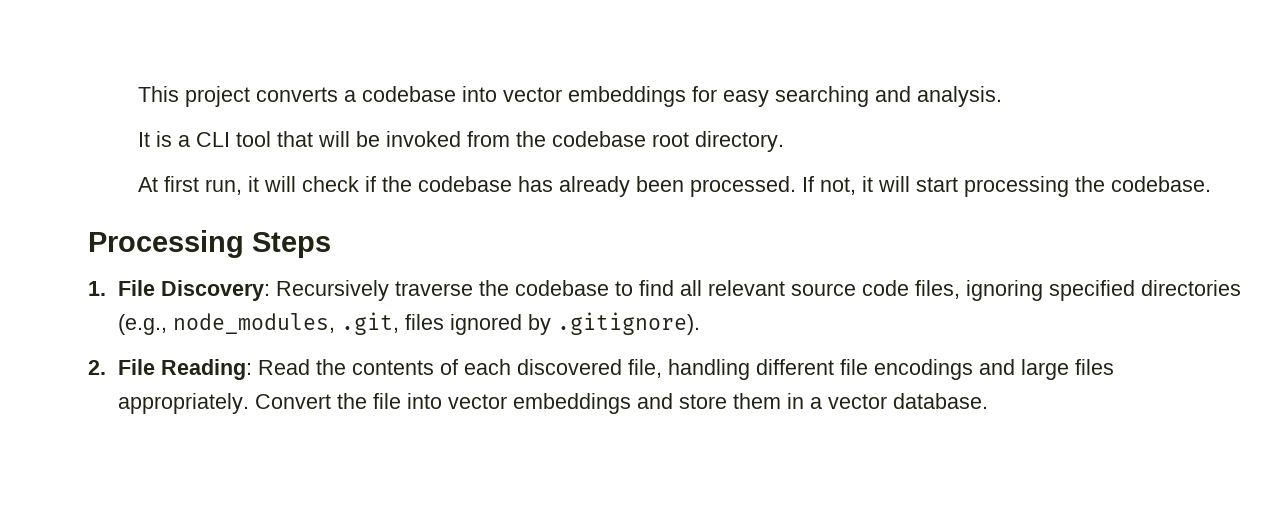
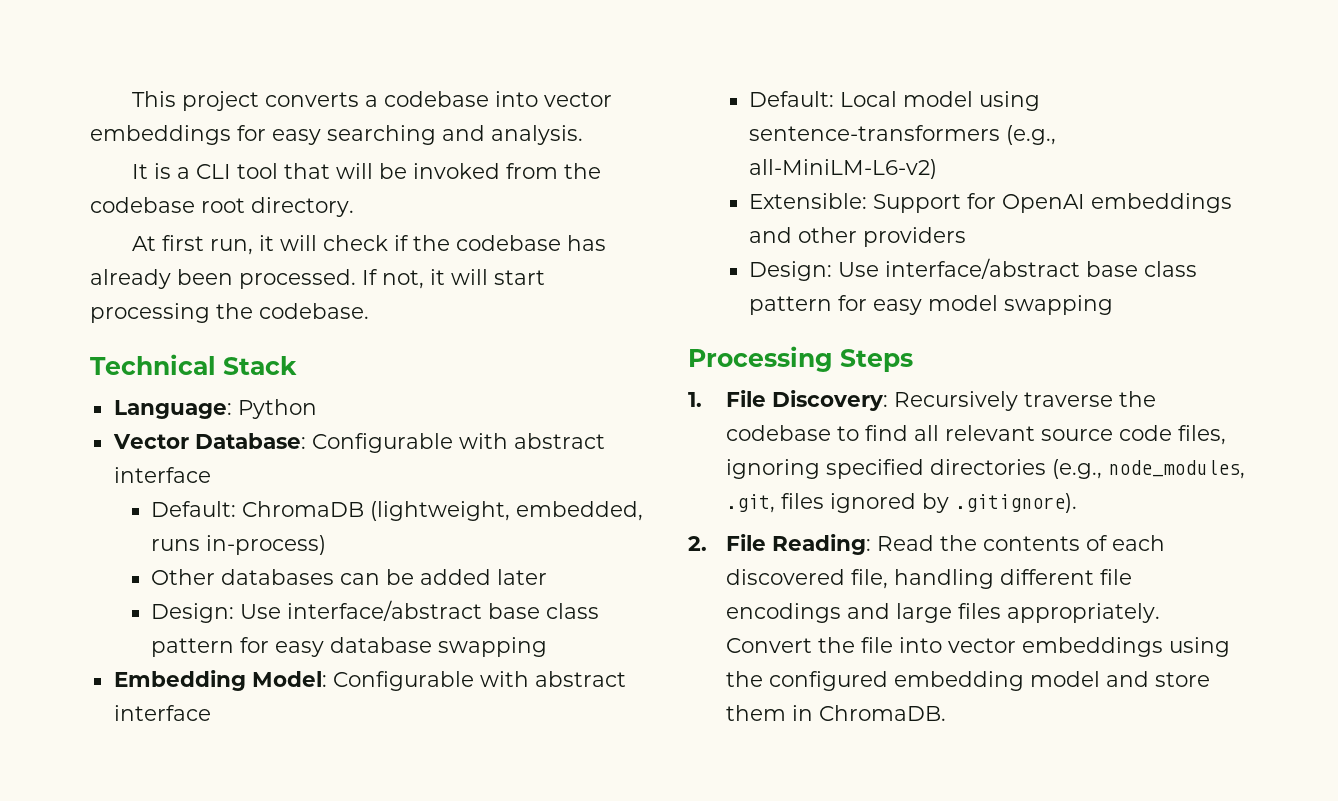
(1212, 184) none -> [90,354,297,375] [113,399,317,419] [112,433,605,453] [113,467,211,483] [151,501,644,521] [151,535,327,555] [151,569,548,585] [151,600,600,623] [151,637,548,657] [113,670,626,691] [113,705,211,721] [749,91,1041,111] [749,125,1057,145] [749,159,938,179] [749,193,1233,213] [749,227,967,247] [749,258,1198,281] [749,295,1114,315] // Technical Stack // Language: Python // Vector Database: Configurable with abstract interface // Default: ChromaDB (lightweight, embedded, runs in-process) // Other databases can be added later // Design: Use interface/abstract base class pattern for easy database swapping // Embedding Model: Configurable with abstract interface // Default: Local model using sentence-transformers (e.g., all-MiniLM-L6-v2) // Extensible: Support for OpenAI embeddings and other providers // Design: Use interface/abstract base class pattern for easy model swapping
(632, 403) none -> [1168,637,1230,657] [725,671,1100,691] using the configured embedding model
[810,393,989,409] a vector database. -> [818,705,946,721] ChromaDB.

